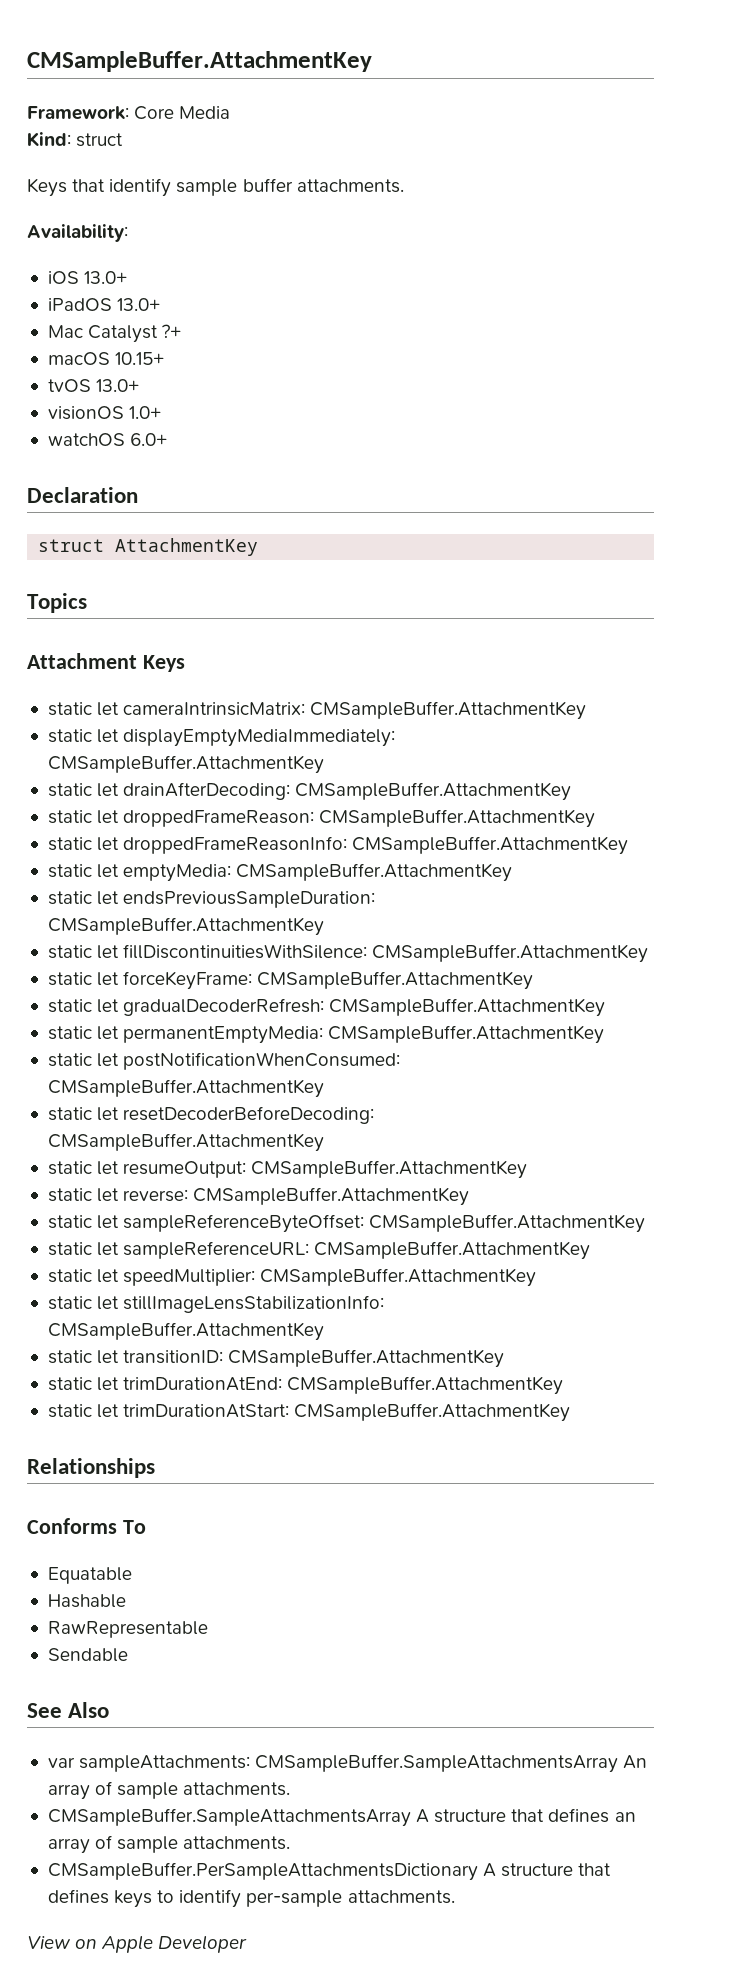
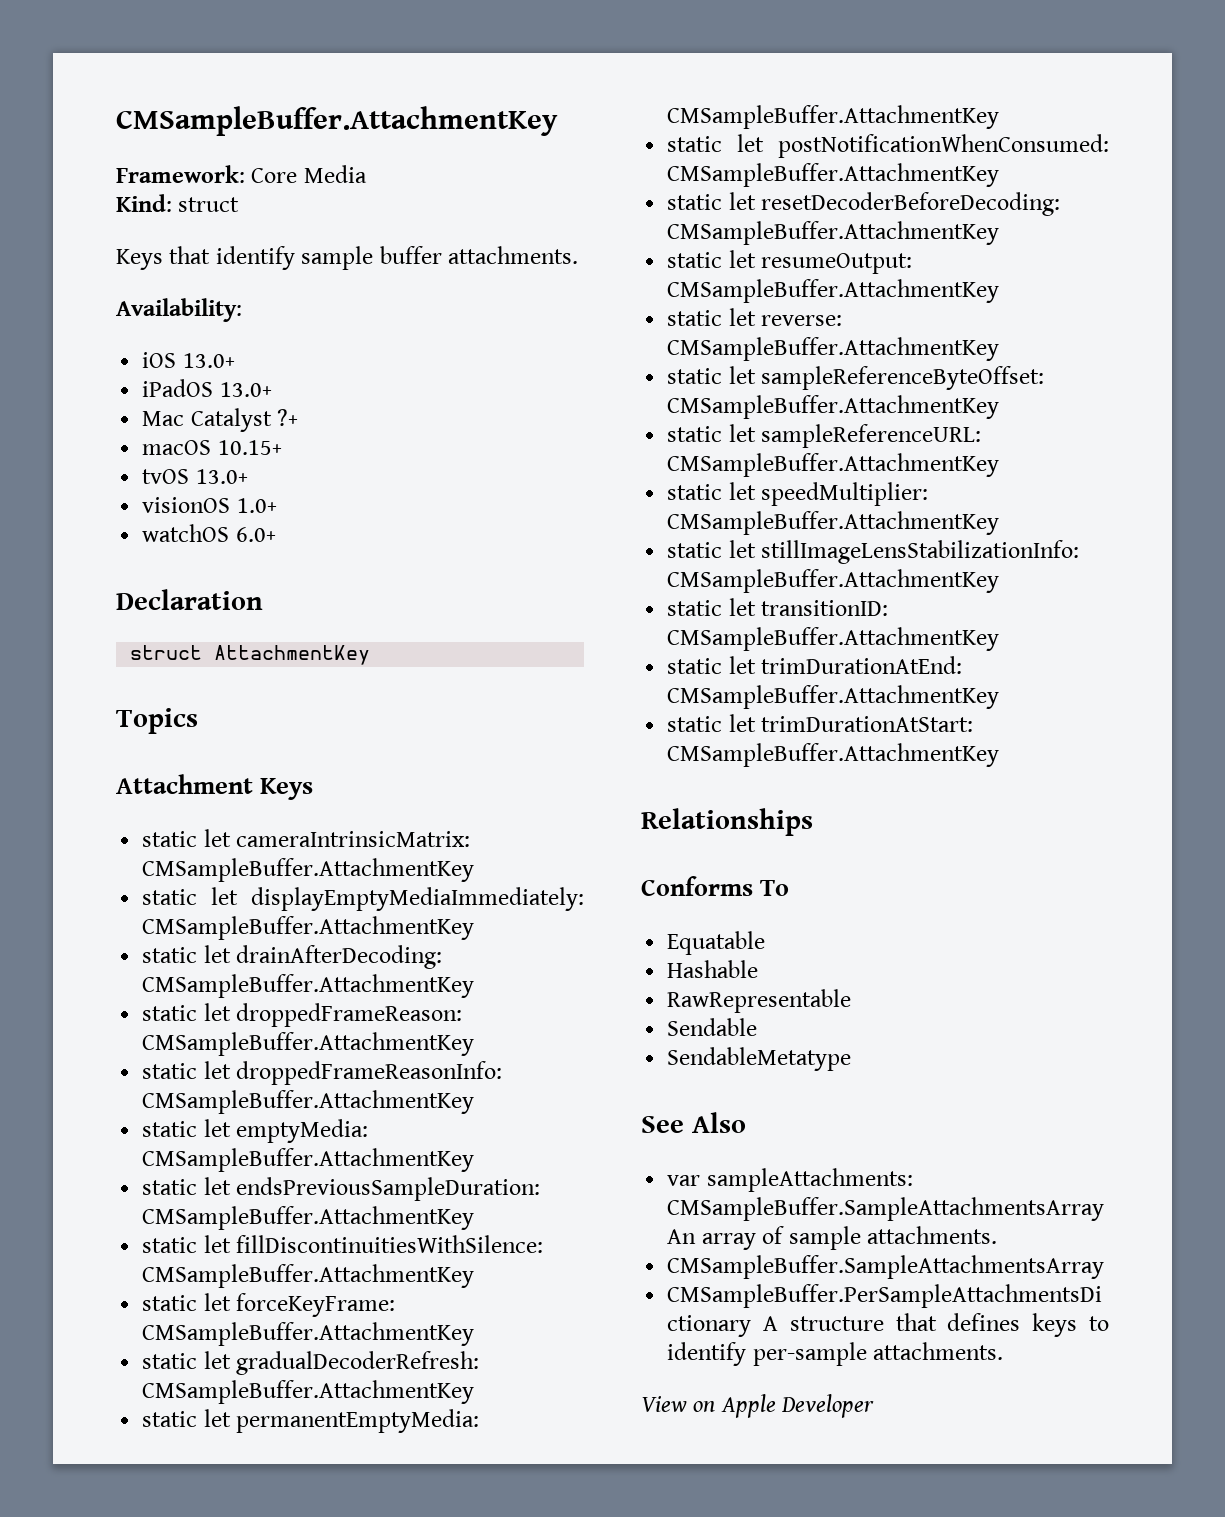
(128, 1655) none -> [667,1047,852,1071] // SendableMetatype
[416,1808,636,1823] [47,1835,291,1854] A structure that defines an array of sample attachments. -> (1105, 1267) none

